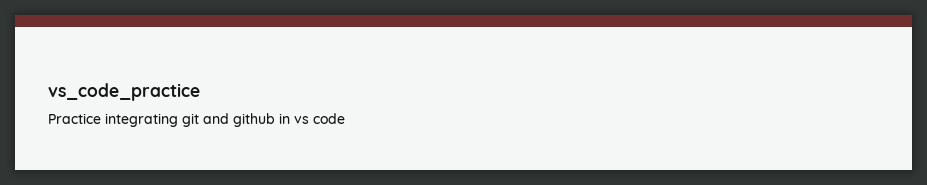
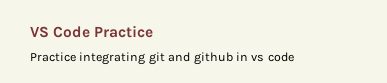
[48,83,200,101] vs_code_practice -> [30,25,154,38] VS Code Practice

